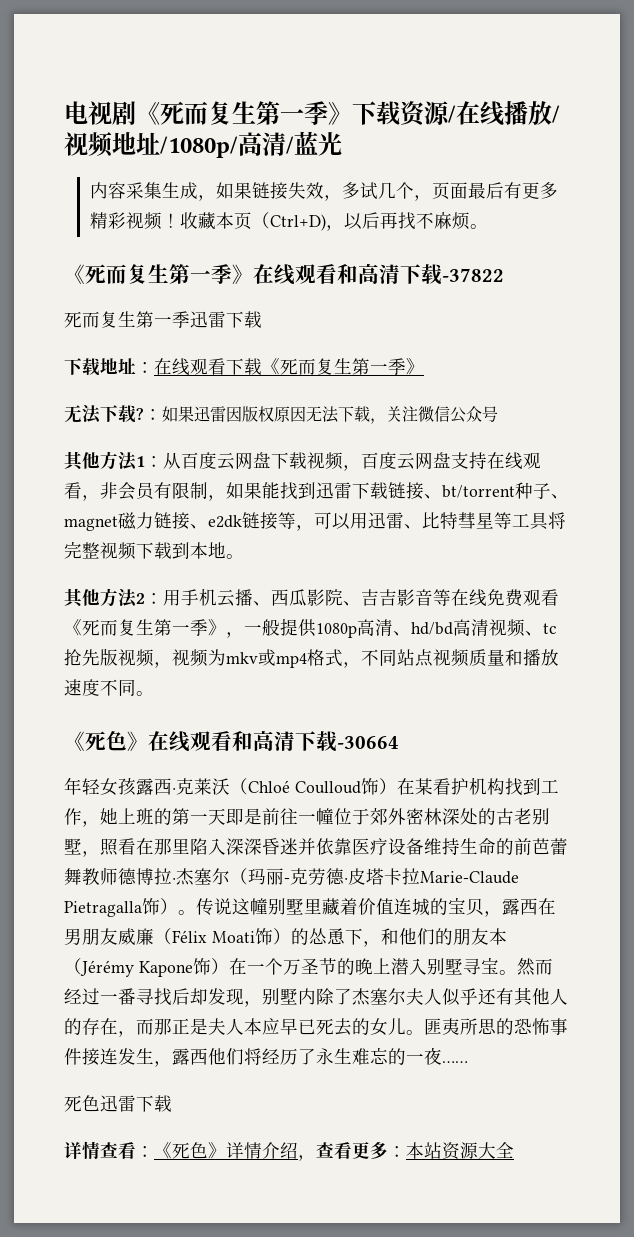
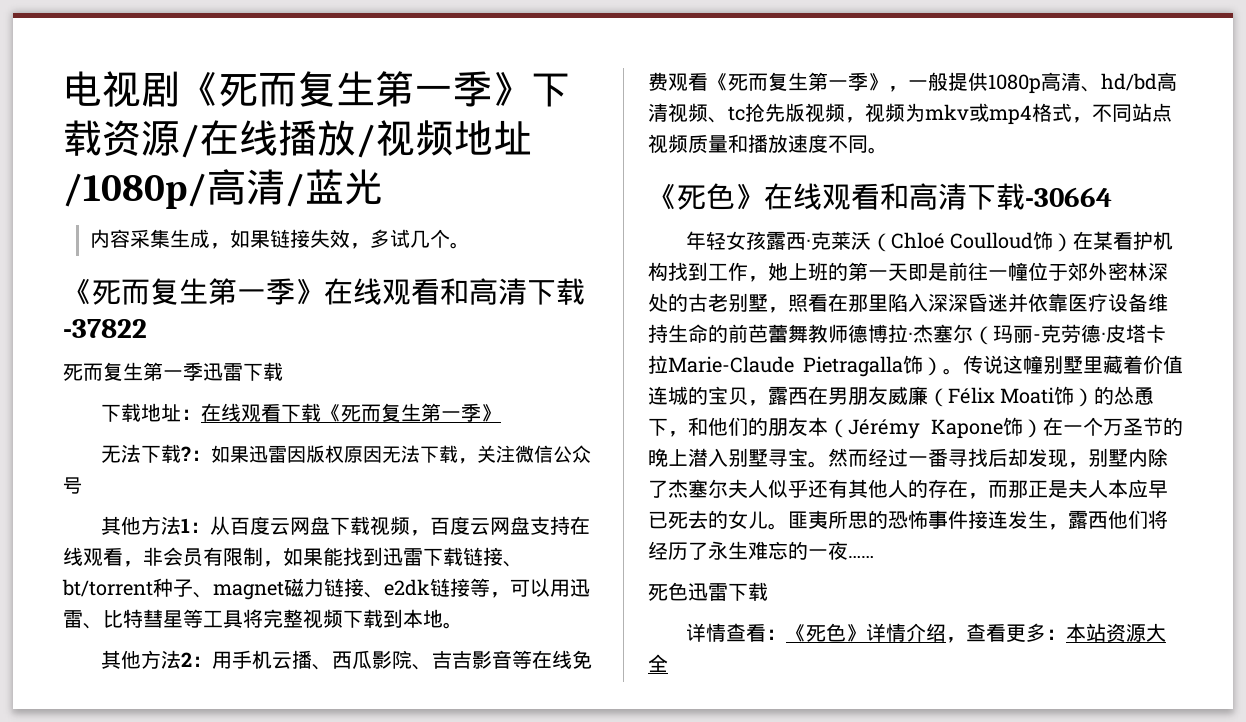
[413,182,558,201] [89,212,470,231] ，页面最后有更多精彩视频！收藏本页（Ctrl+D)，以后再找不麻烦 -> (451, 238) none

